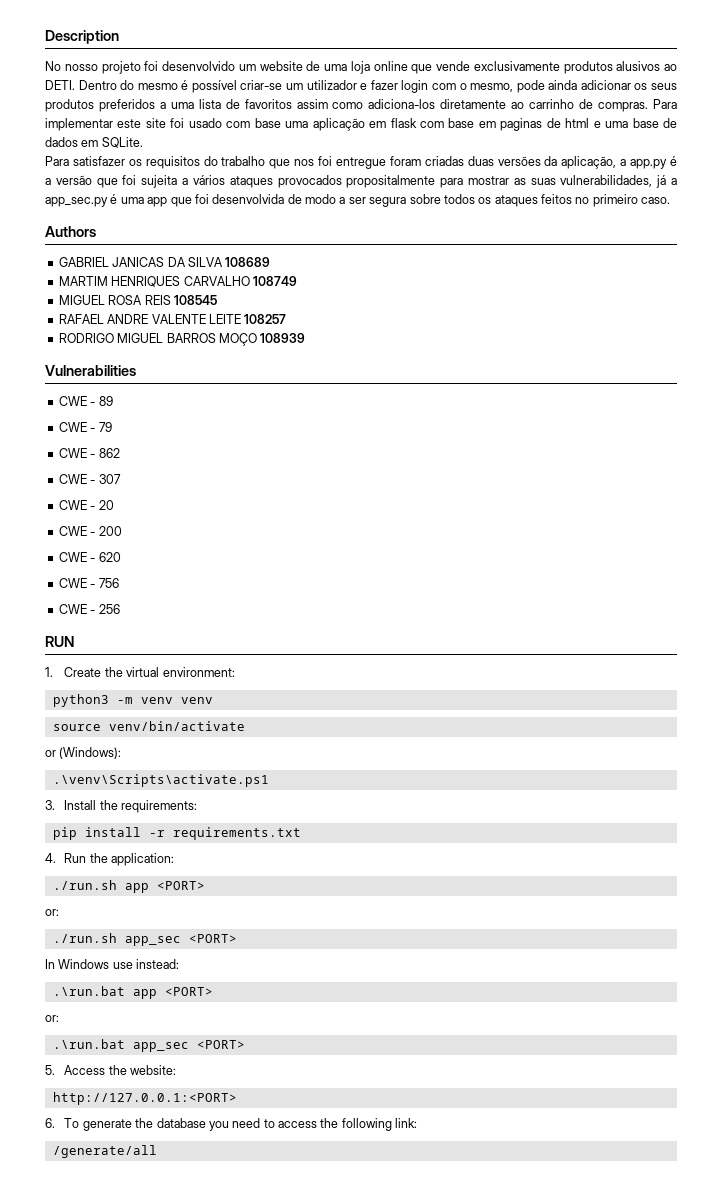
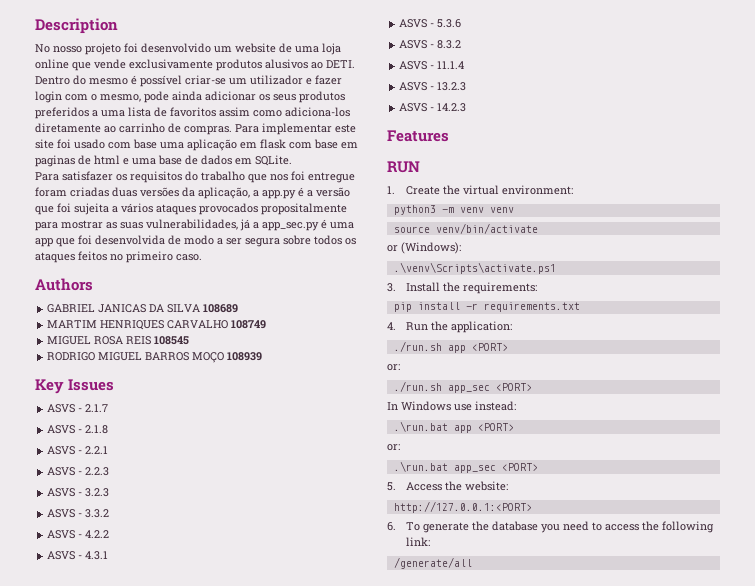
[58,314,287,324] // RAFAEL ANDRE VALENTE LEITE 108257 -> (190, 340) none
[45,365,136,376] [58,396,113,406] [58,422,112,432] [58,448,120,458] [58,474,121,484] [58,500,114,510] [58,526,122,536] [58,552,121,562] [58,578,119,588] [58,604,120,614] Vulnerabilities // CWE - 89 // CWE - 79 // CWE - 862 // CWE - 307 // CWE - 20 // CWE - 200 // CWE - 620 // CWE - 756 // CWE - 256 -> [35,379,115,394] [47,404,109,413] [47,425,109,434] [47,446,109,455] [47,467,110,476] [47,488,110,497] [47,509,110,518] [47,530,110,539] [47,551,109,560] [399,19,462,28] [399,40,462,49] [399,61,465,70] [399,82,467,91] [399,103,467,112] [387,130,449,142] Key Issues // ASVS - 2.1.7 // ASVS - 2.1.8 // ASVS - 2.2.1 // ASVS - 2.2.3 // ASVS - 3.2.3 // ASVS - 3.3.2 // ASVS - 4.2.2 // ASVS - 4.3.1 // ASVS - 5.3.6 // ASVS - 8.3.2 // ASVS - 11.1.4 // ASVS - 13.2.3 // ASVS - 14.2.3 // Features

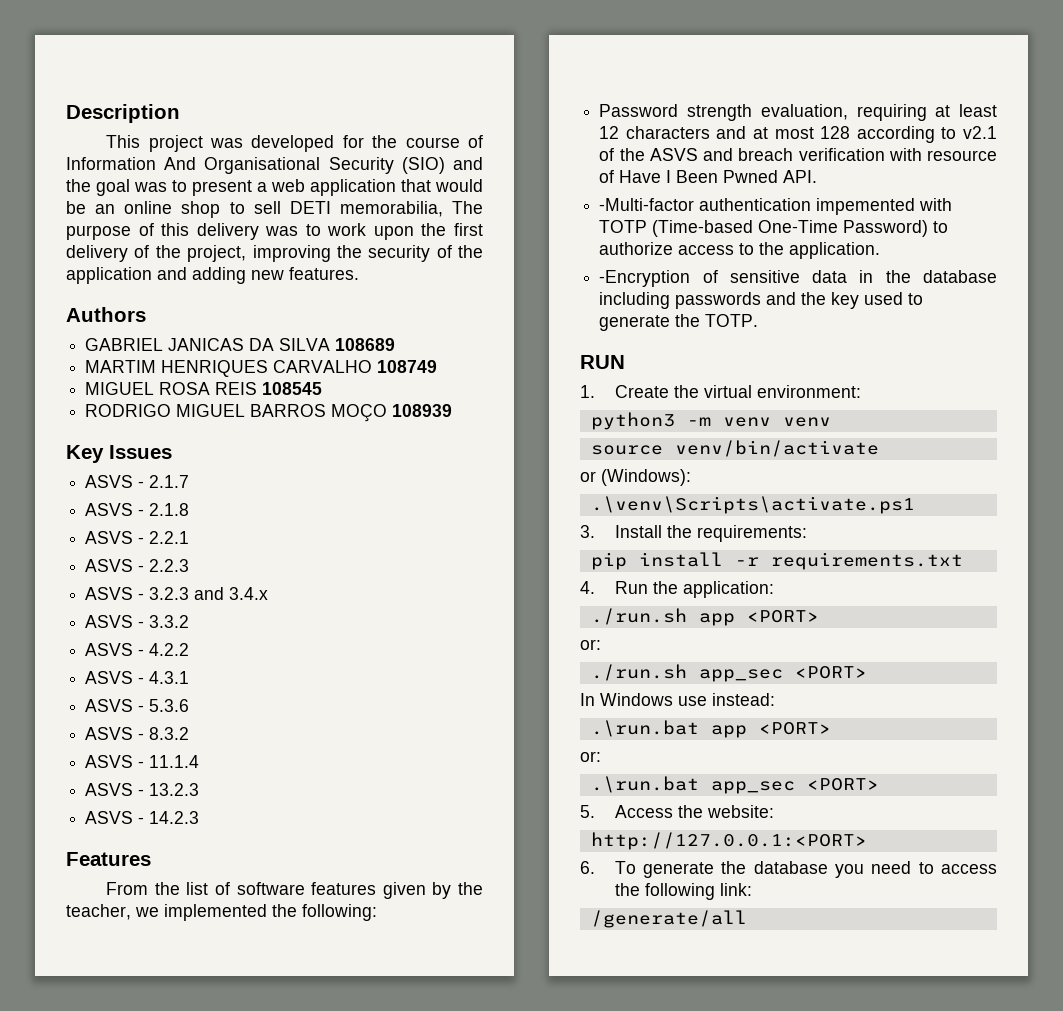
[35,43,341,55] [35,59,355,71] [35,75,342,87] [35,91,345,103] [35,107,350,119] [35,123,356,135] [35,139,358,151] [35,155,292,167] [35,171,355,183] [35,187,350,199] [35,203,347,215] [35,219,354,231] [35,235,356,247] [35,251,202,263] No nosso projeto foi desenvolvido um website de uma loja online que vende exclusivamente produtos alusivos ao DETI. Dentro do mesmo é possível criar-se um utilizador e fazer login com o mesmo, pode ainda adicionar os seus produtos preferidos a uma lista de favoritos assim como adiciona-los diretamente ao carrinho de compras. Para implementar este site foi usado com base uma aplicação em flask com base em paginas de html e uma base de dados em SQLite. // Para satisfazer os requisitos do trabalho que nos foi entregue foram criadas duas versões da aplicação, a app.py é a versão que foi sujeita a vários ataques provocados propositalmente para mostrar as suas vulnerabilidades, já a app_sec.py é uma app que foi desenvolvida de modo a ser segura sobre todos os ataques feitos no primeiro caso. -> [106,135,483,152] [66,157,483,174] [66,179,483,196] [66,201,483,218] [66,223,483,240] [66,245,483,262] [66,267,359,284] This project was developed for the course of Information And Organisational Security (SIO) and the goal was to present a web application that would be an online shop to sell DETI memorabilia, The purpose of this delivery was to work upon the first delivery of the project, improving the security of the application and adding new features.
(110, 492) none -> [194,587,269,600] and 3.4.x
(449, 136) none -> [106,882,483,899] [66,904,377,921] [599,104,997,121] [599,126,997,143] [599,148,997,161] [599,170,818,183] [599,198,953,215] [599,220,949,237] [599,242,881,259] [599,270,997,287] [599,292,924,309] [599,314,759,331] // From the list of software features given by the teacher, we implemented the following: // Password strength evaluation, requiring at least 12 characters and at most 128 according to v2.1 of the ASVS and breach verification with resource of Have I Been Pwned API. // -Multi-factor authentication impemented with TOTP (Time-based One-Time Password) to authorize access to the application. // -Encryption of sensitive data in the database including passwords and the key used to generate the TOTP.

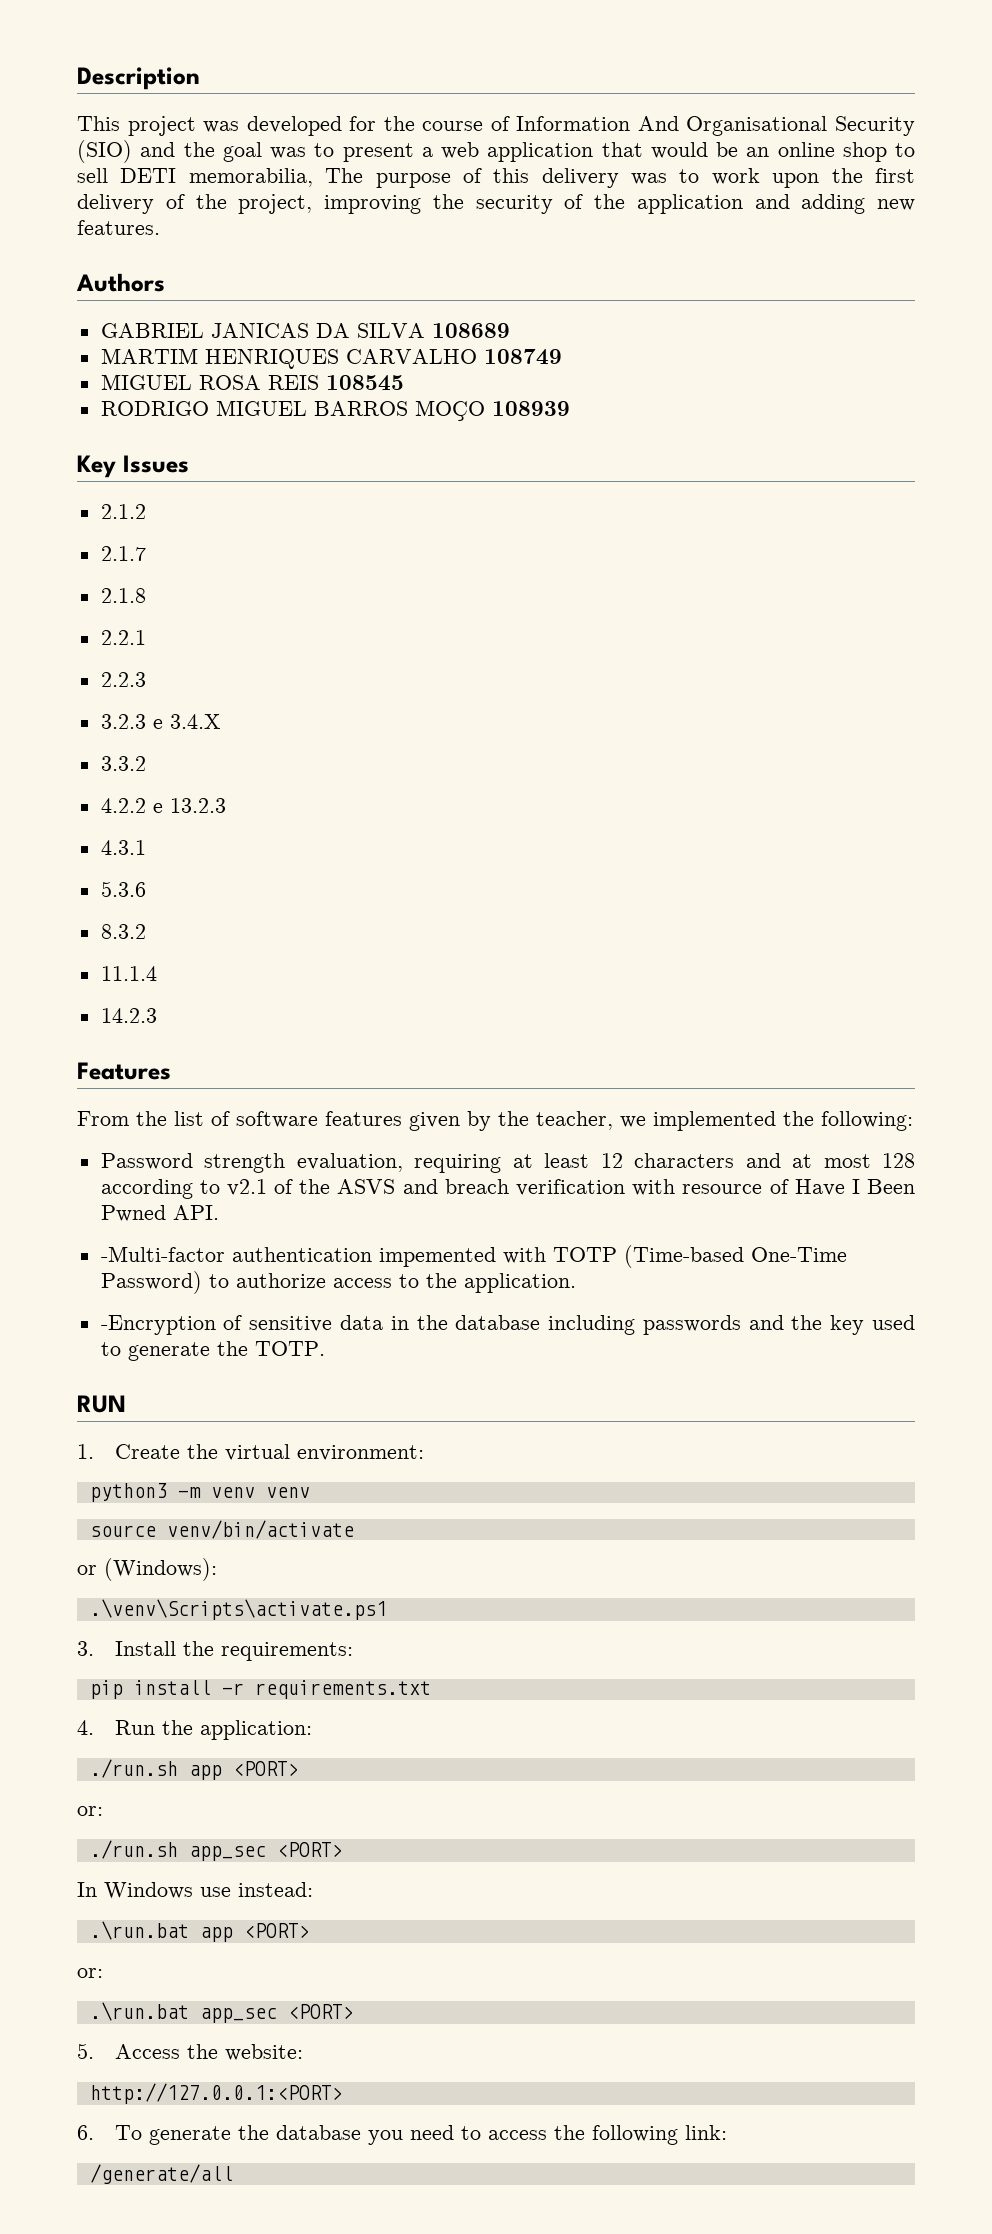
[85,475,145,488] ASVS - -> [100,504,146,519] 2.1.2 //
[85,503,145,516] ASVS - -> (146, 553) none
[85,531,145,544] ASVS - -> (146, 595) none
[85,559,145,572] ASVS - -> (146, 637) none
[85,587,269,600] [85,615,145,628] ASVS - 3.2.3 and 3.4.x // ASVS - -> [100,714,221,729] 3.2.3 e 3.4.X //
[85,643,145,656] ASVS - -> (146, 763) none
[85,671,145,684] // ASVS - -> [152,798,226,813] e 13.2.3 //
[85,699,145,712] ASVS - -> (146, 847) none
[85,727,145,740] ASVS - -> (146, 889) none
[85,755,145,768] ASVS - -> (146, 931) none
[85,783,200,796] [85,811,145,824] ASVS - 13.2.3 // ASVS - -> (157, 973) none

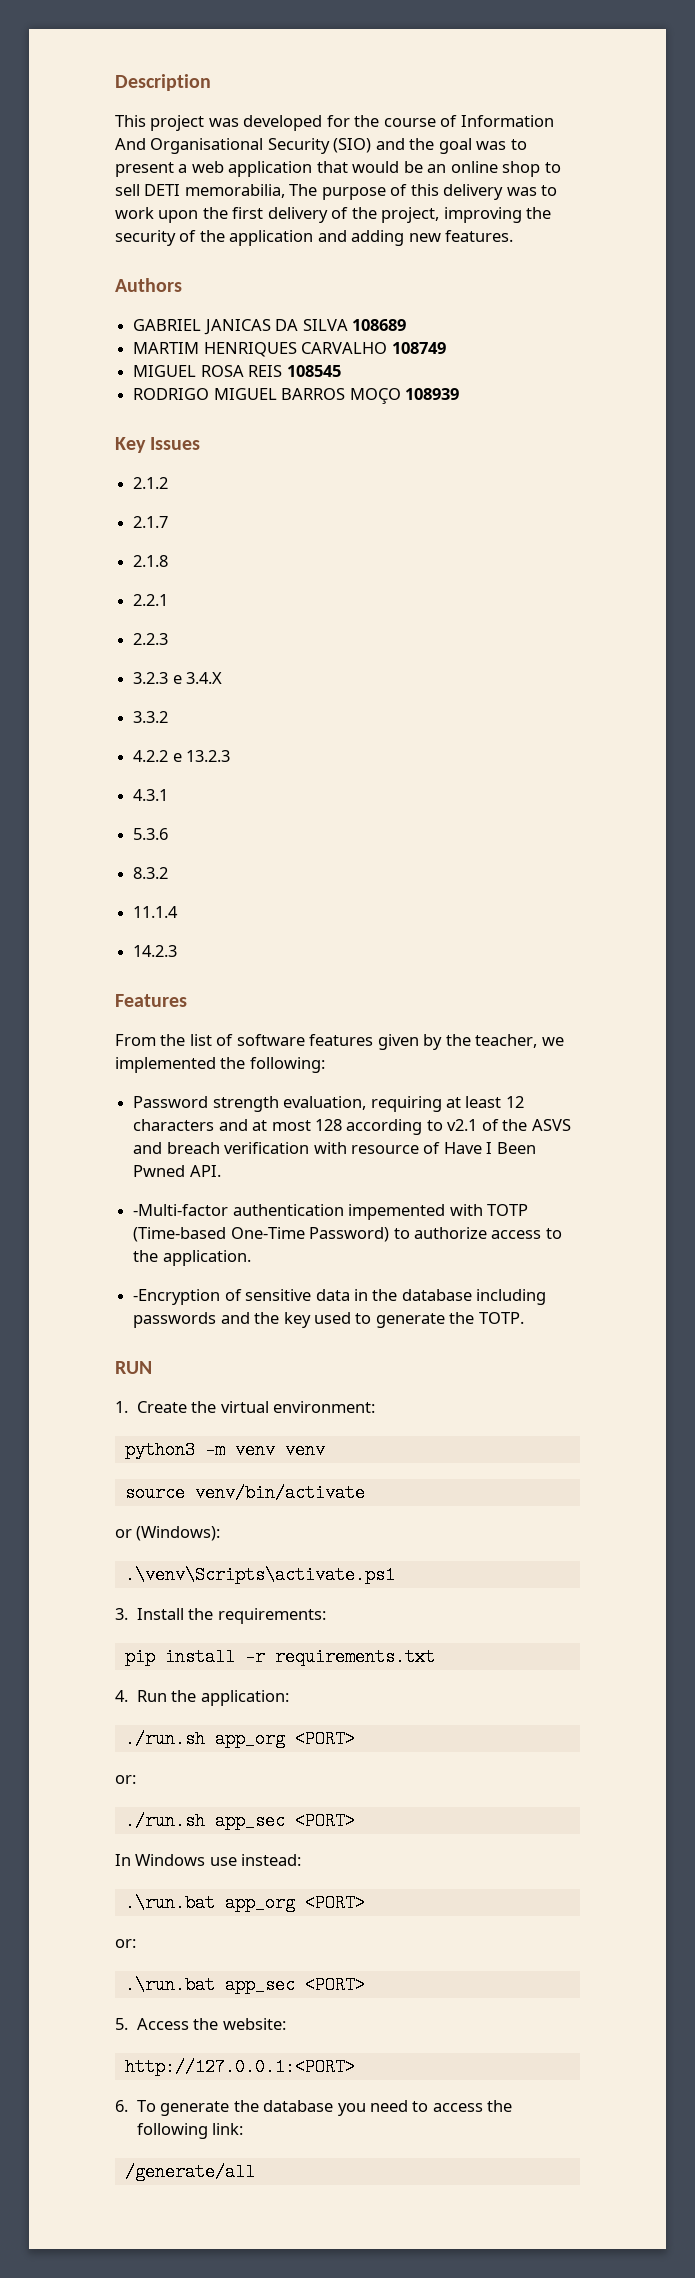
[188,1765,222,1780] app -> [214,1730,285,1748] app_org
[199,1927,233,1942] app -> [224,1894,295,1912] app_org

